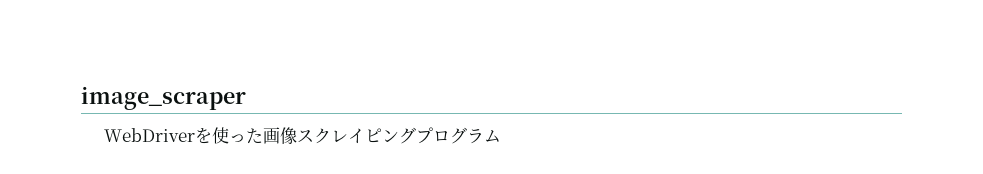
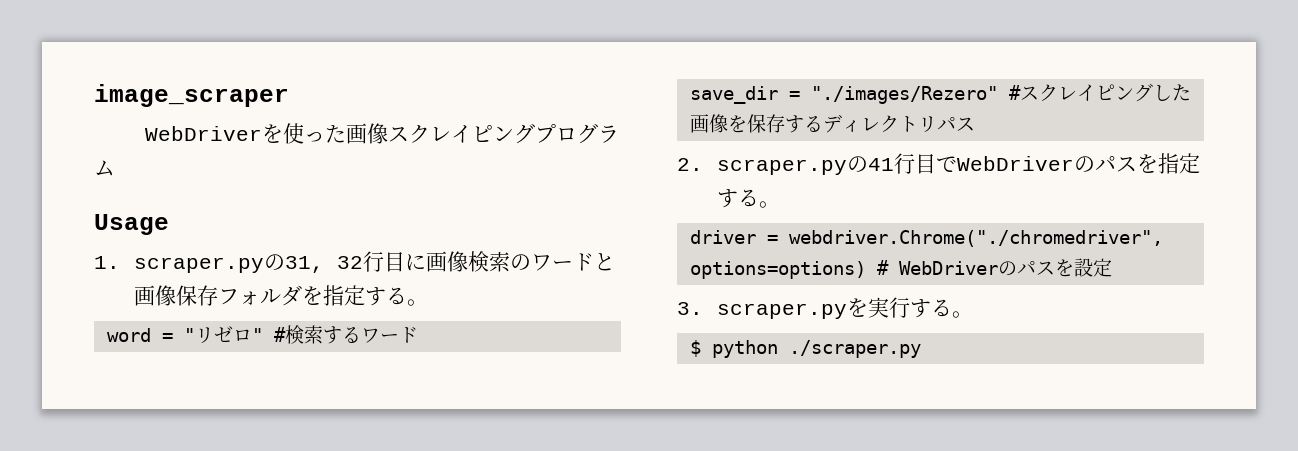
(502, 136) none -> [94,214,169,235] [94,251,616,273] [134,285,429,306] [106,325,418,344] [689,83,1191,104] [689,114,975,133] [677,153,1201,175] [717,189,781,208] [689,230,1163,247] [689,258,1112,279] [677,297,974,319] [689,340,921,358] // Usage // 1. scraper.pyの31, 32行目に画像検索のワードと画像保存フォルダを指定する。 // word = "リゼロ" #検索するワード // save_dir = "./images/Rezero" #スクレイピングした画像を保存するディレクトリパス // 2. scraper.pyの41行目でWebDriverのパスを指定する。 // driver = webdriver.Chrome("./chromedriver", options=options) # WebDriverのパスを設定 // 3. scraper.pyを実行する。 // $ python ./scraper.py

